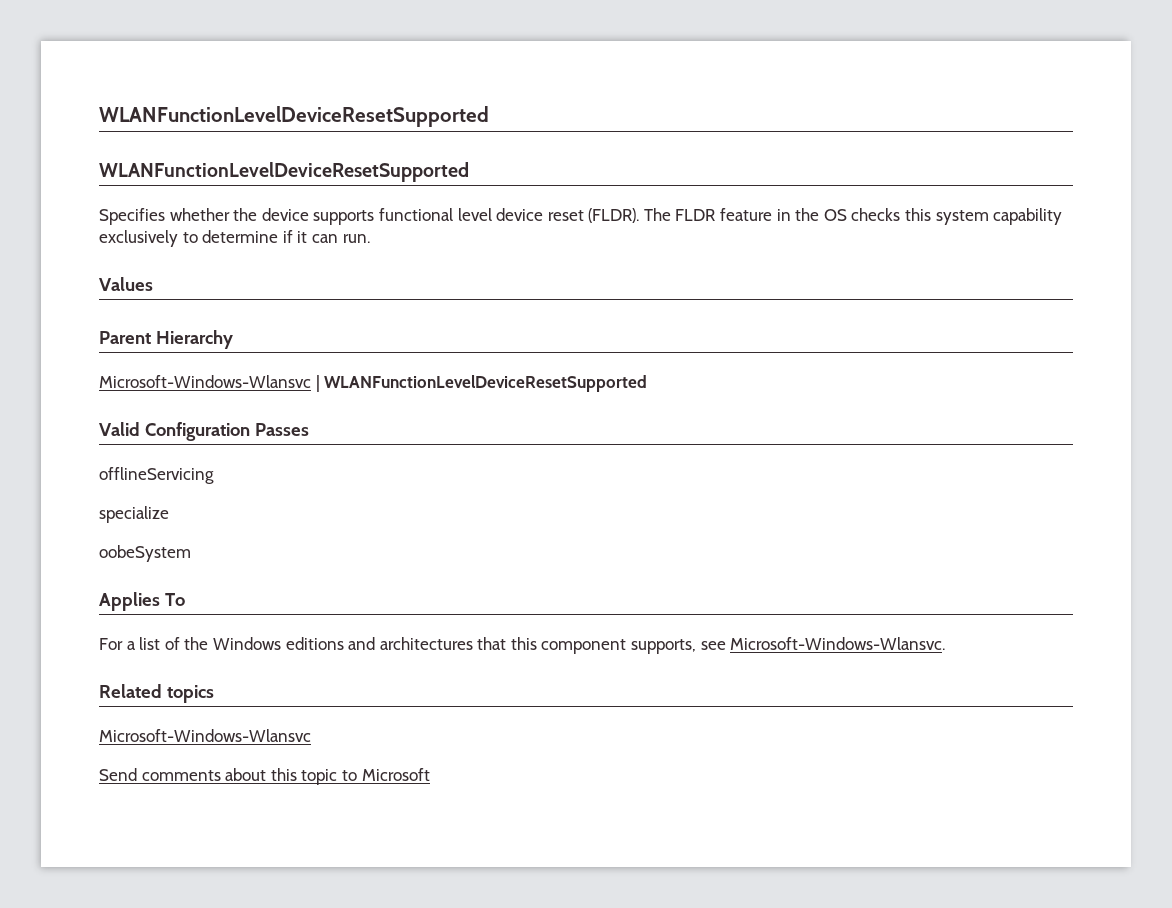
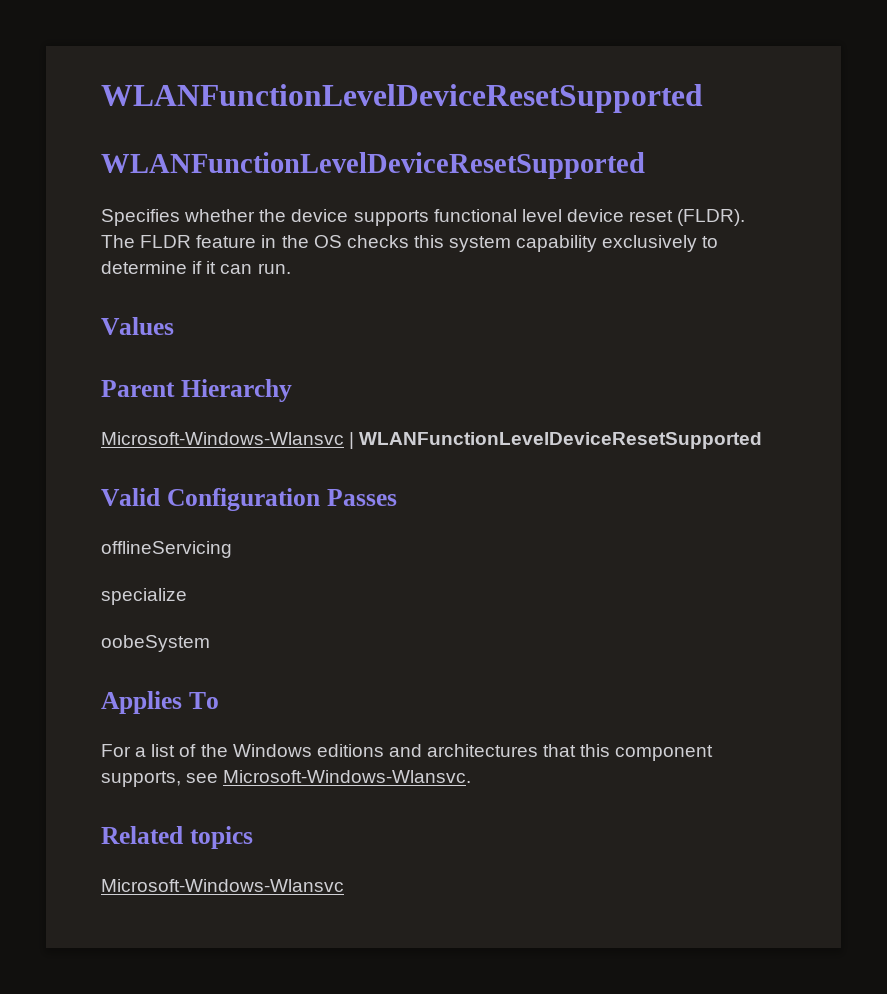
[99,768,430,785] // Send comments about this topic to Microsoft -> (344, 885) none

